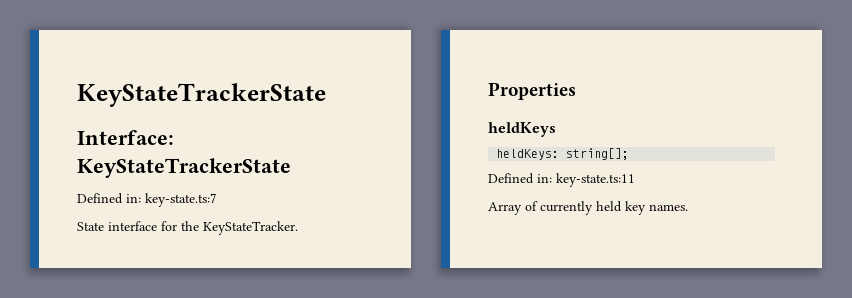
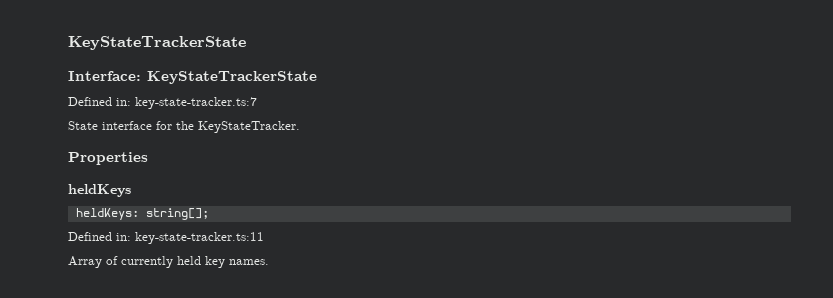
[145,193,217,207] key-state.ts:7 -> [135,97,257,109] key-state-tracker.ts:7
[556,173,635,187] key-state.ts:11 -> [135,232,264,244] key-state-tracker.ts:11

